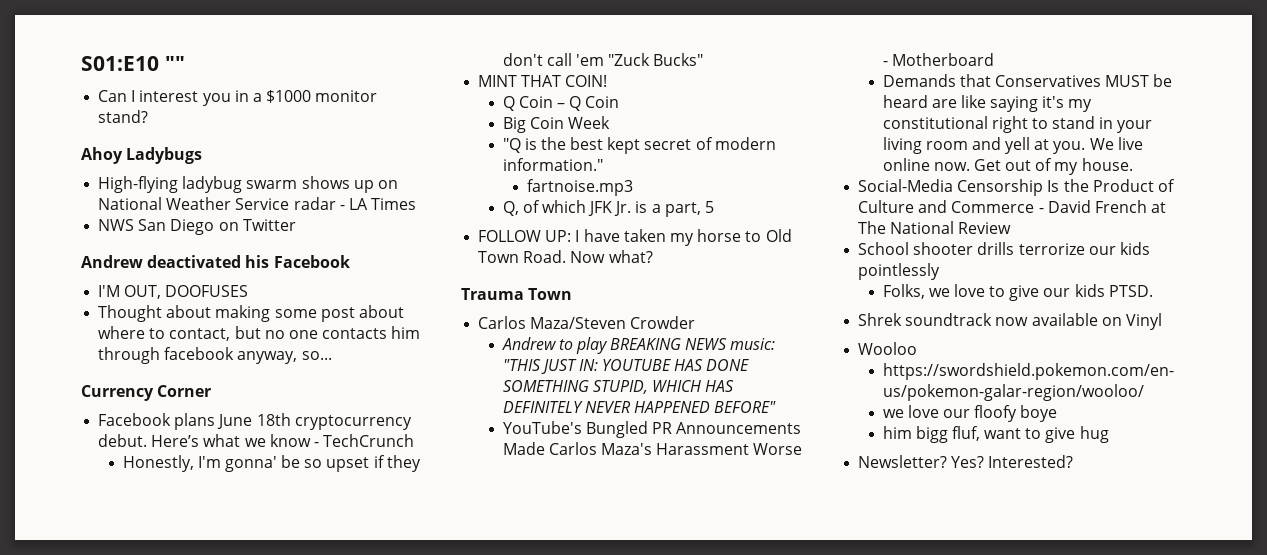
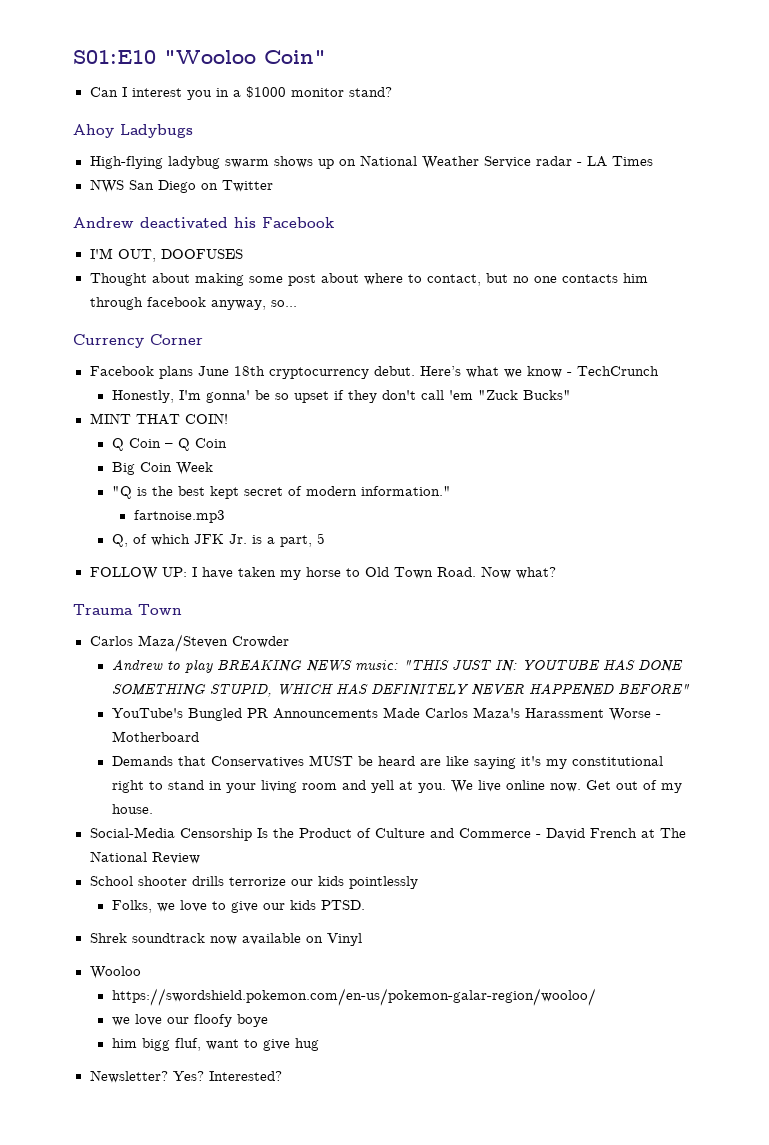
[164,56,185,71] "" -> [164,50,326,64] "Wooloo Coin"

